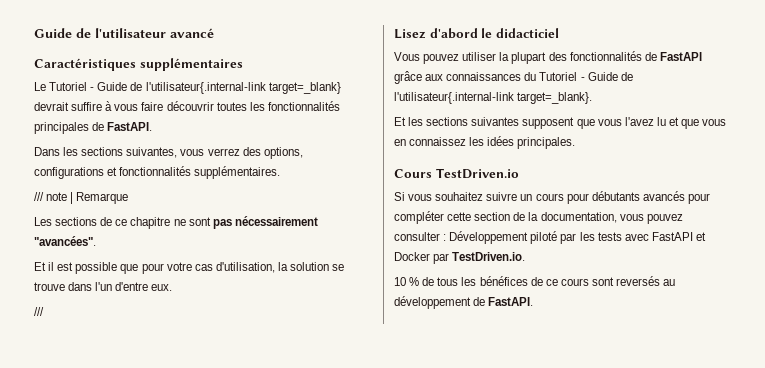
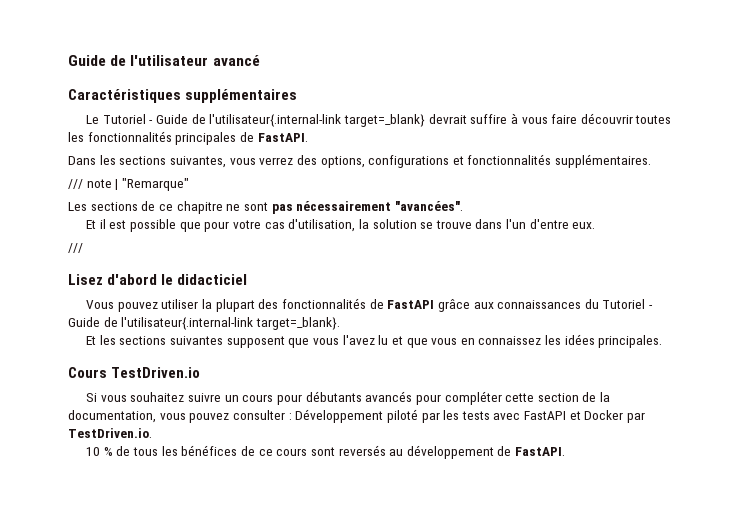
[76,192,129,204] Remarque -> [121,178,189,191] "Remarque"

